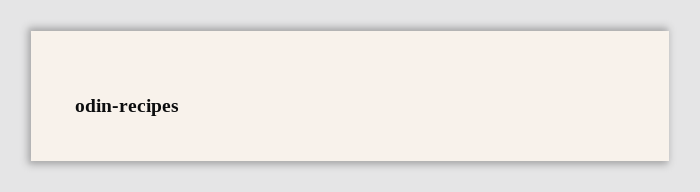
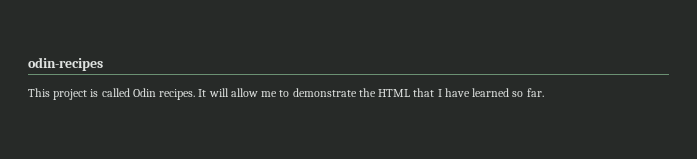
(179, 107) none -> [28,88,544,100] // This project is called Odin recipes. It will allow me to demonstrate the HTML that I have learned so far.

